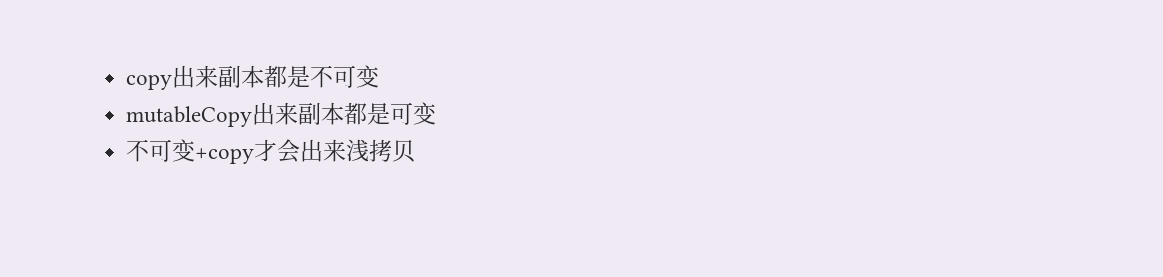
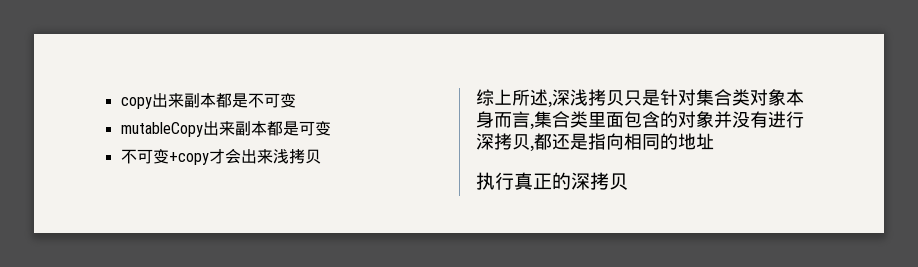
(416, 151) none -> [476,89,804,107] [476,111,804,129] [476,133,714,151] [476,172,628,190] // 综上所述,深浅拷贝只是针对集合类对象本身而言,集合类里面包含的对象并没有进行深拷贝,都还是指向相同的地址 // 执行真正的深拷贝

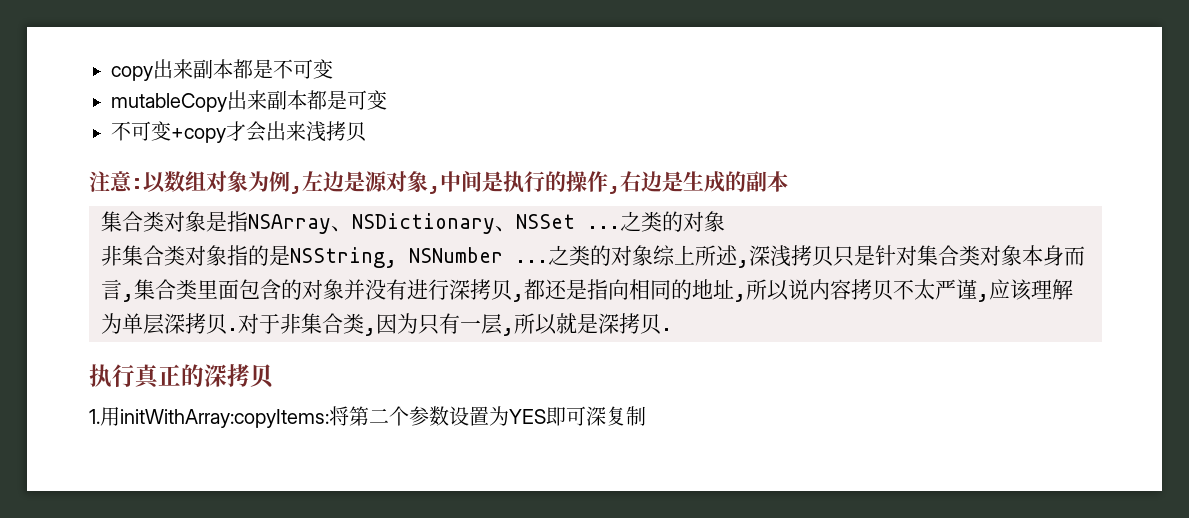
(321, 156) none -> [89,171,788,194] [101,211,725,234] [101,245,653,268] 注意:以数组对象为例,左边是源对象,中间是执行的操作,右边是生成的副本 // 集合类对象是指NSArray、NSDictionary、NSSet ...之类的对象 // 非集合类对象指的是NSString, NSNumber ...之类的对象
[476,172,628,190] // 执行真正的深拷贝 -> [734,279,1073,302] [101,313,672,336] [89,364,274,389] [89,406,646,428] ,所以说内容拷贝不太严谨,应该理解为单层深拷贝.对于非集合类,因为只有一层,所以就是深拷贝. // 执行真正的深拷贝 // 1.用initWithArray:copyItems:将第二个参数设置为YES即可深复制

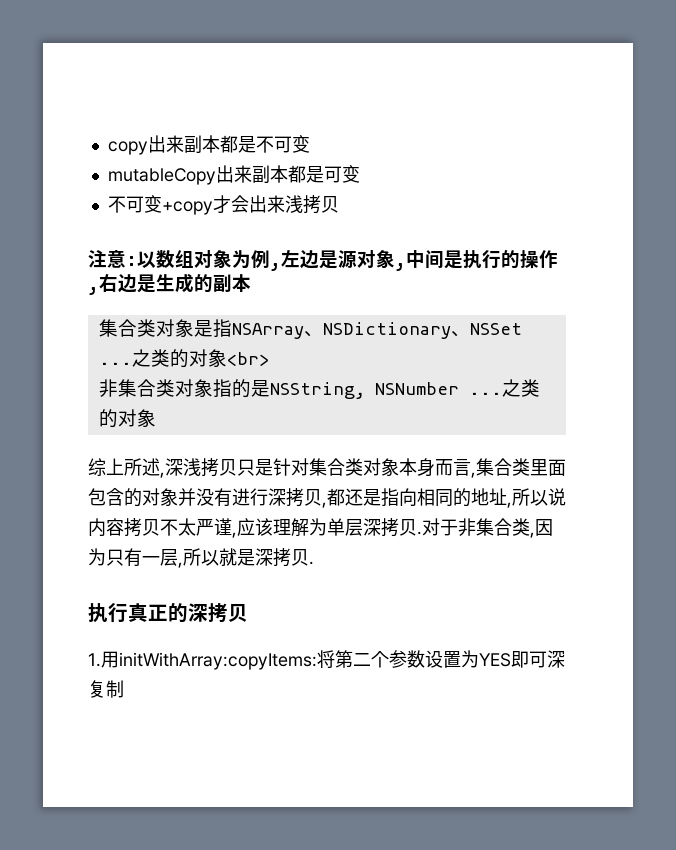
(725, 221) none -> [226,352,269,366] <br>
(653, 255) none -> (156, 418) //

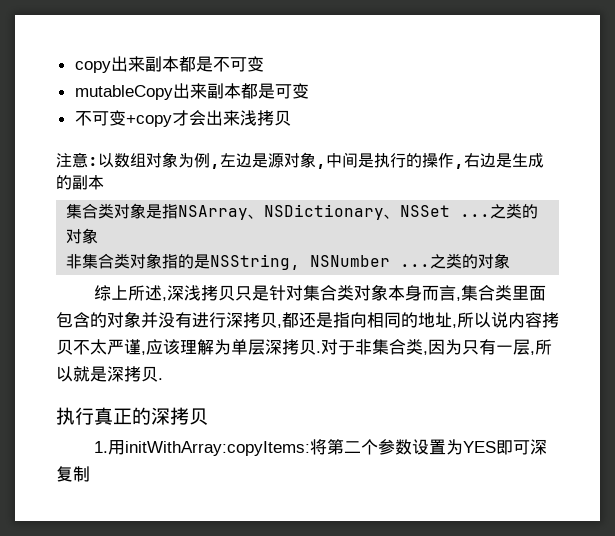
[226,352,269,366] <br> -> (99, 236) none

